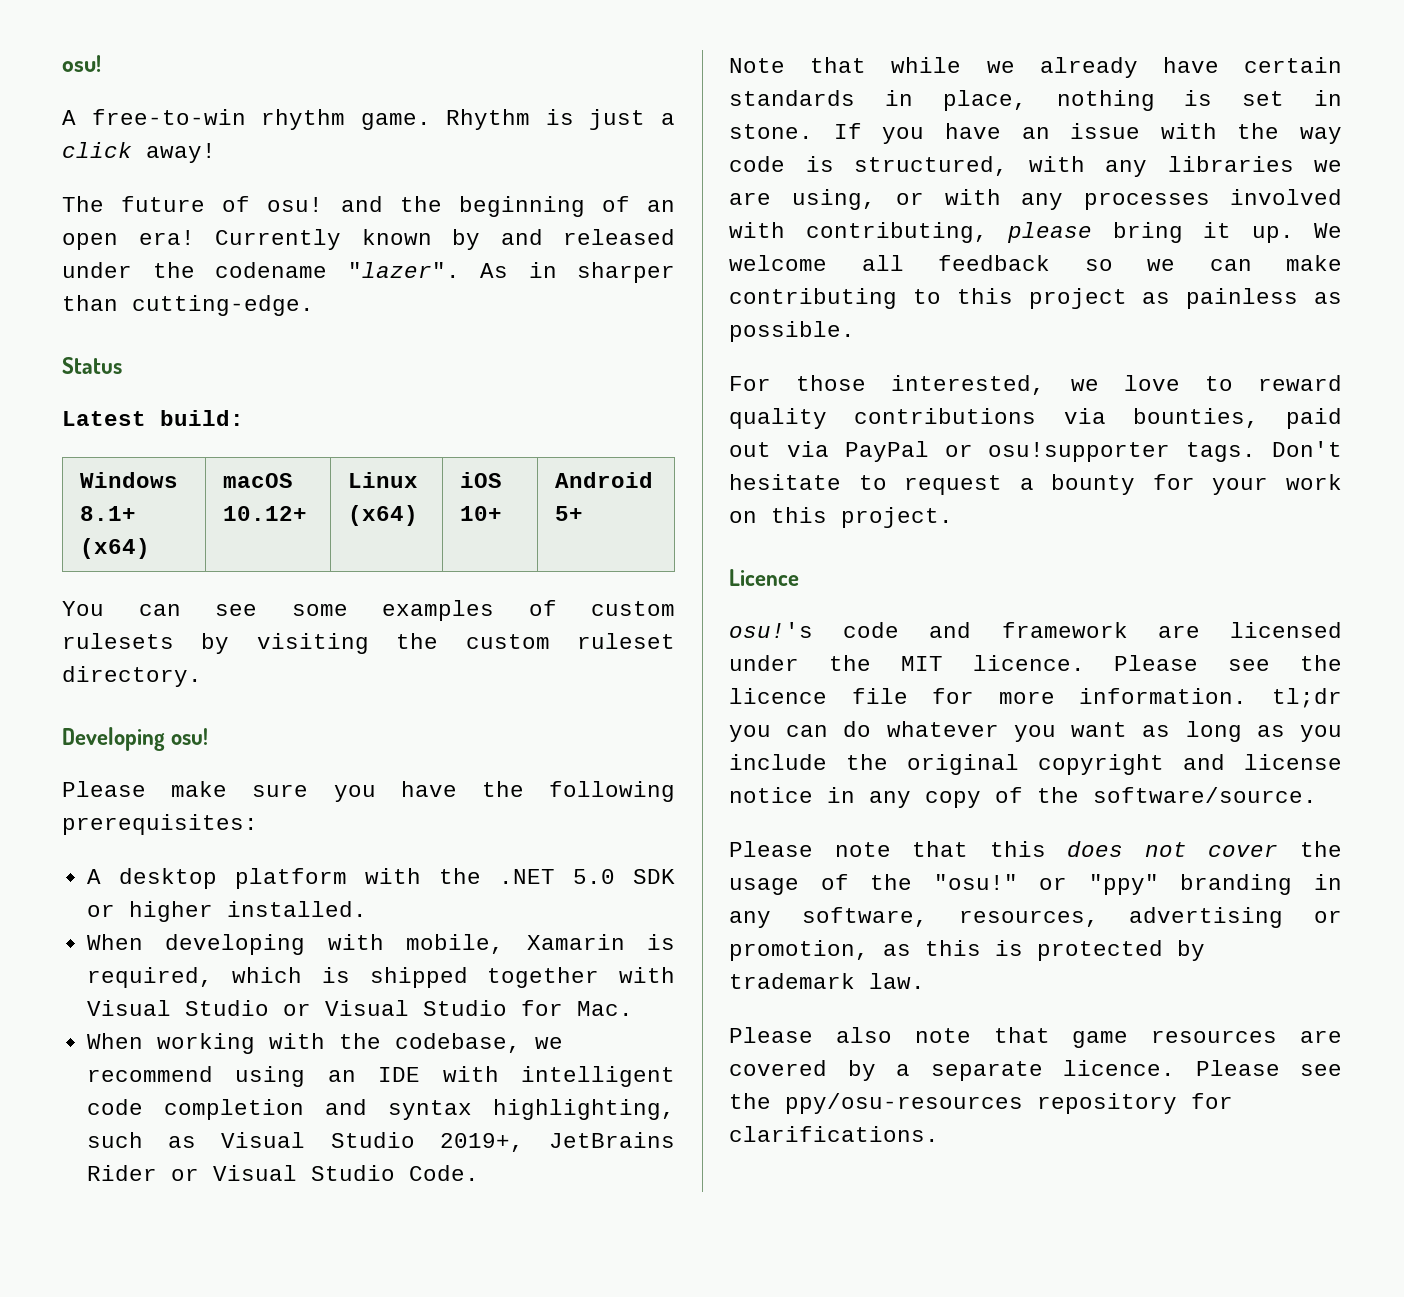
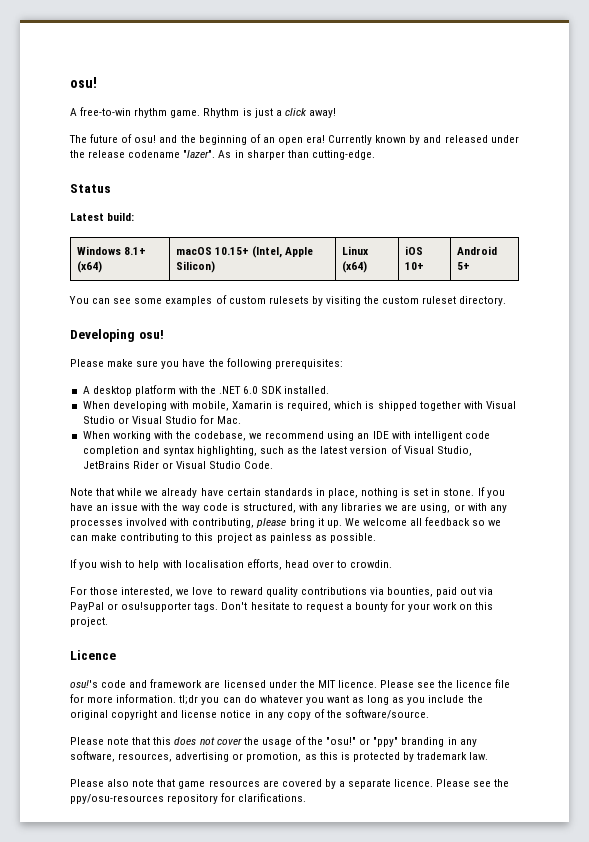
(195, 270) none -> [88,150,126,158] release
[222,506,307,521] 10.12+ -> [214,246,314,258] [175,261,215,273] 10.15+ (Intel, Apple Silicon)
[572,869,675,884] [86,901,213,922] 5.0 SDK or higher -> [243,386,283,394] 6.0 SDK
[221,1132,524,1152] Visual Studio 2019+, -> [302,445,472,456] the latest version of Visual Studio,
(855, 331) none -> [70,559,393,570] // If you wish to help with localisation efforts, head over to crowdin.

